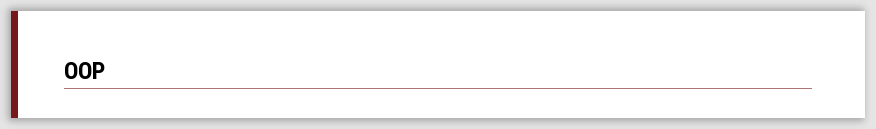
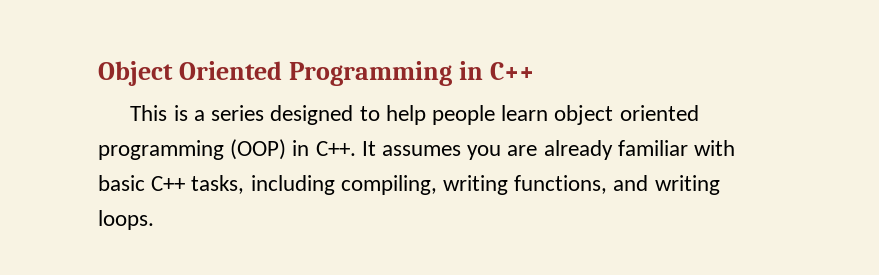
[64,62,105,79] OOP -> [98,61,534,86] [130,105,699,125] [98,139,736,160] [98,175,720,195] [98,210,154,230] Object Oriented Programming in C++ // This is a series designed to help people learn object oriented programming (OOP) in C++. It assumes you are already familiar with basic C++ tasks, including compiling, writing functions, and writing loops.

